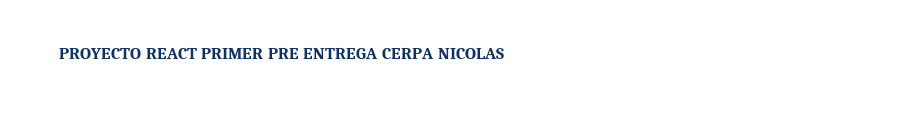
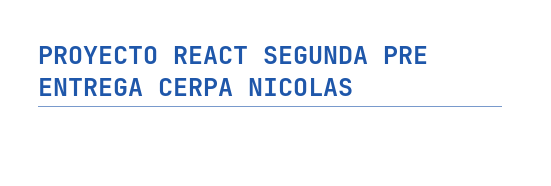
[201,48,264,59] PRIMER -> [263,46,368,64] SEGUNDA

